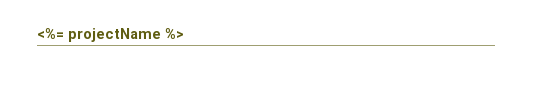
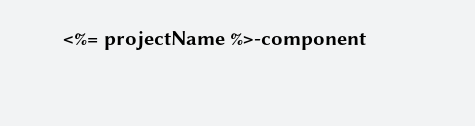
[165,28,184,39] %> -> [230,32,367,50] %>-component

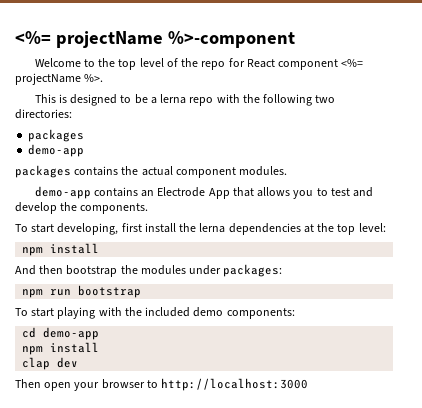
(367, 41) none -> [34,58,364,70] [15,73,104,85] [34,94,336,106] [15,109,72,119] [28,129,85,142] [28,144,85,157] [15,165,288,178] [34,186,374,199] [15,202,149,214] [15,223,386,235] [22,243,100,256] [15,264,283,277] [22,285,142,298] [15,307,295,319] [22,327,100,340] [22,342,100,355] [22,357,79,370] [15,378,309,391] // Welcome to the top level of the repo for React component <%= projectName %>. // This is designed to be a lerna repo with the following two directories: // packages // demo-app // packages contains the actual component modules. // demo-app contains an Electrode App that allows you to test and develop the components. // To start developing, first install the lerna dependencies at the top level: // npm install // And then bootstrap the modules under packages: // npm run bootstrap // To start playing with the included demo components: // cd demo-app // npm install // clap dev // Then open your browser to http://localhost:3000

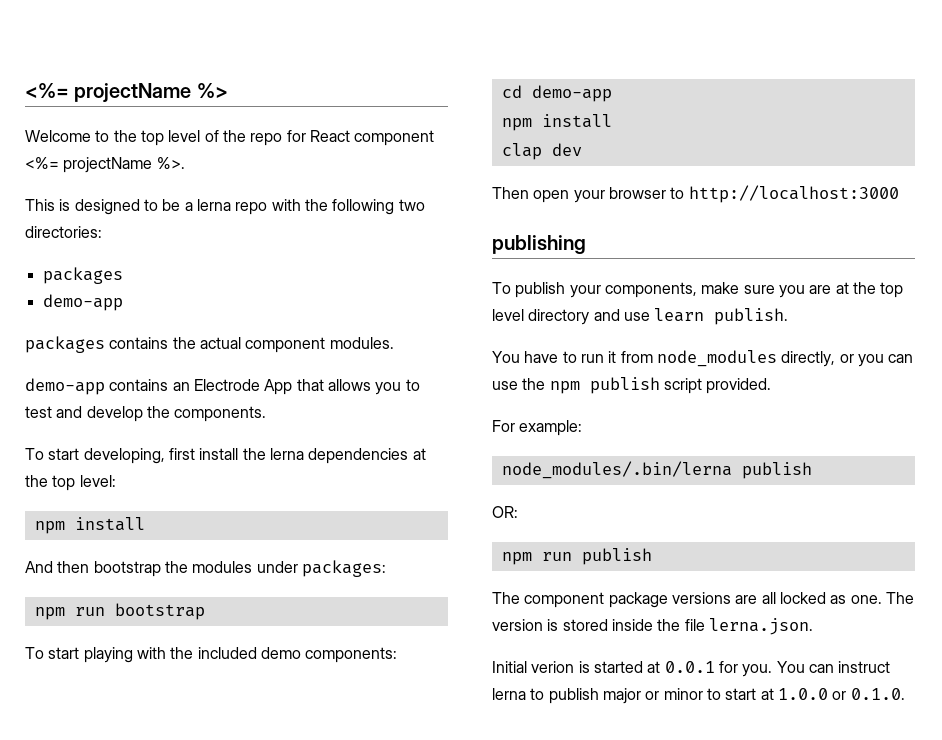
[15,31,295,48] <%= projectName %>-component -> [25,83,228,103] <%= projectName %>
(309, 384) none -> [492,235,586,254] [492,282,904,298] [492,308,789,325] [492,350,914,367] [492,377,772,394] [492,420,583,436] [501,461,812,479] [492,506,518,518] [501,548,652,565] [492,592,914,608] [492,618,813,635] [492,661,891,677] [492,688,905,704] // publishing // To publish your components, make sure you are at the top level directory and use learn publish. // You have to run it from node_modules directly, or you can use the npm publish script provided. // For example: // node_modules/.bin/lerna publish // OR: // npm run publish // The component package versions are all locked as one. The version is stored inside the file lerna.json. // Initial verion is started at 0.0.1 for you. You can instruct lerna to publish major or minor to start at 1.0.0 or 0.1.0.

